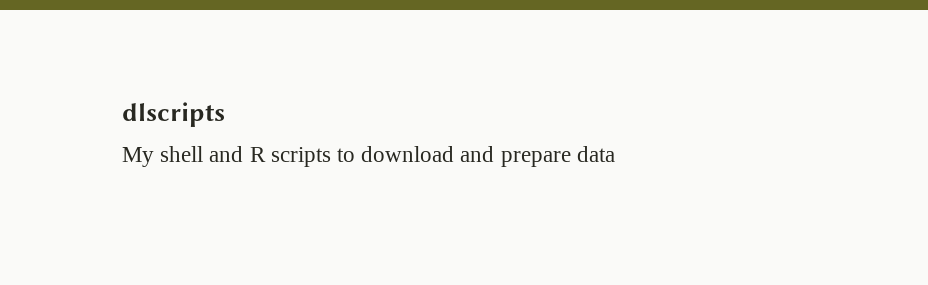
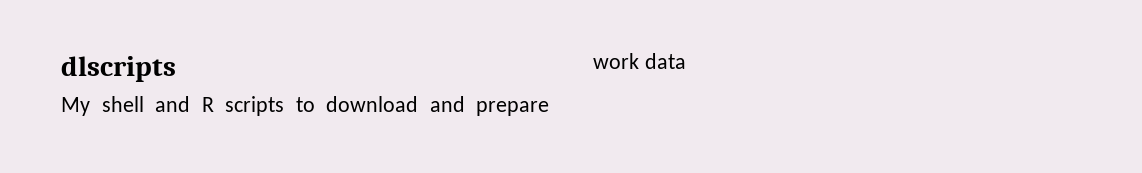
(571, 159) none -> [593,53,639,69] work

